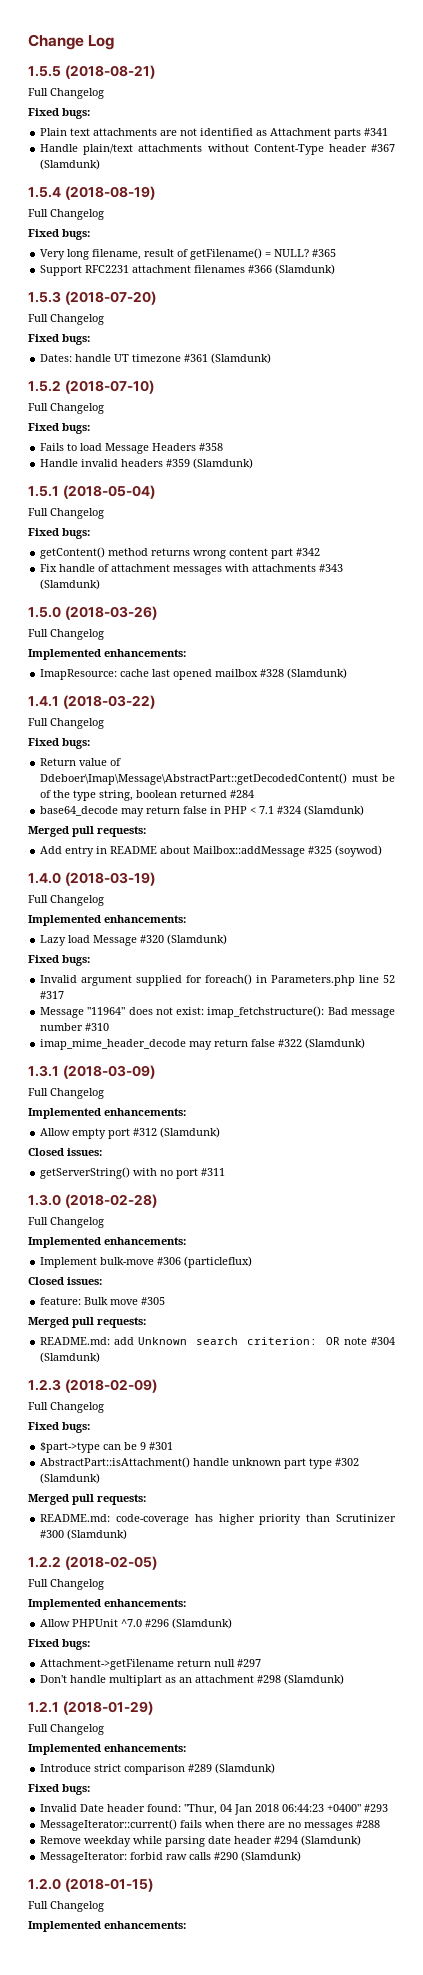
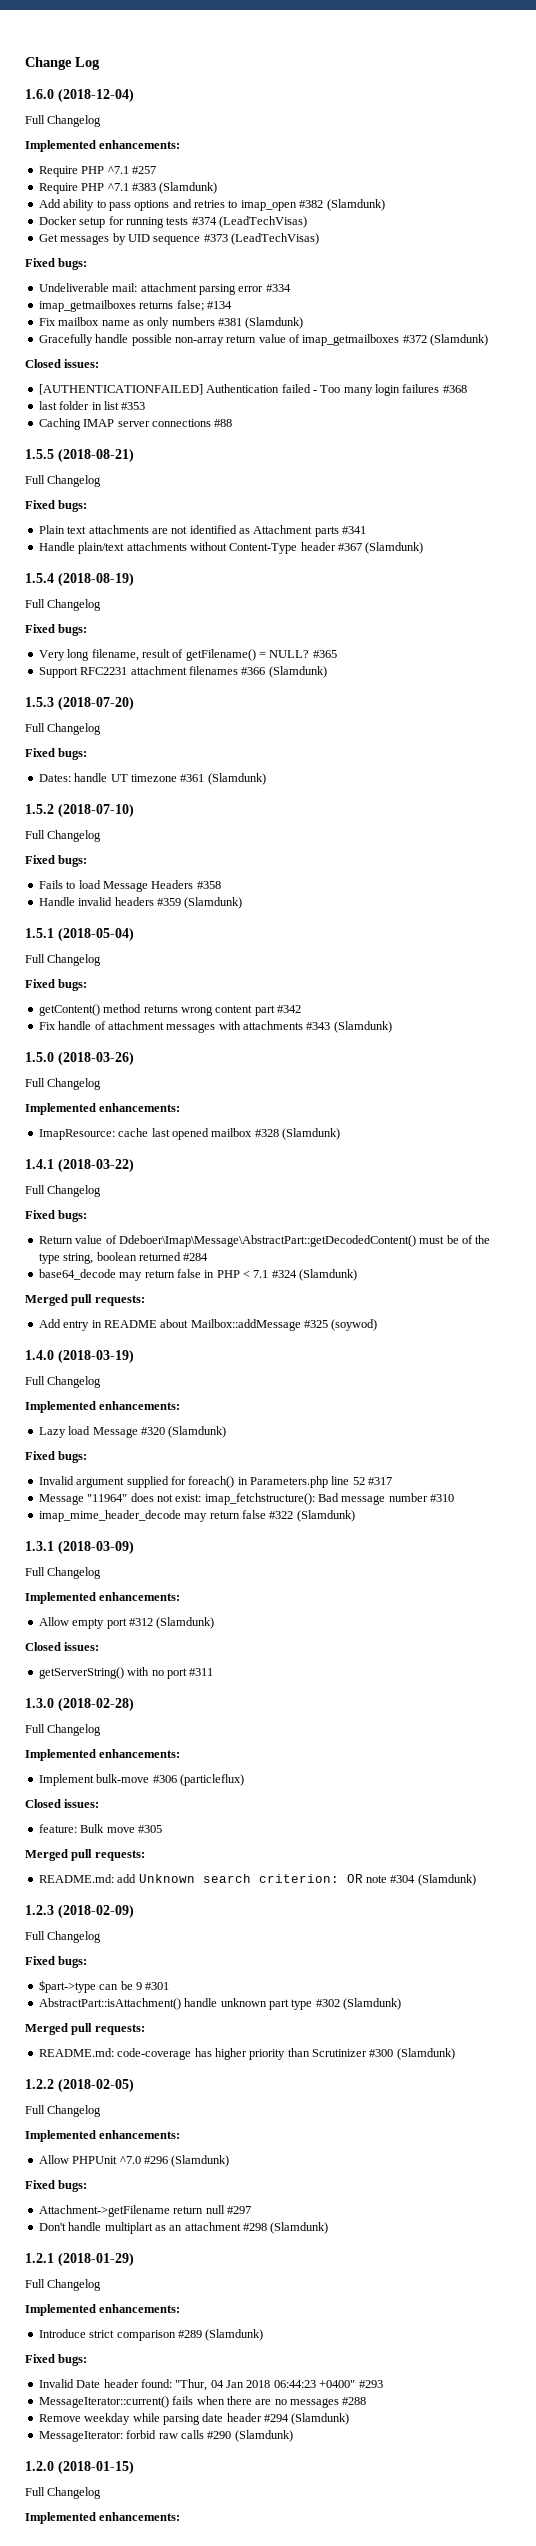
(115, 42) none -> [25,89,134,102] [25,115,102,127] [25,140,181,152] [38,166,156,177] [38,182,218,194] [38,199,385,211] [38,216,307,228] [38,233,319,245] [25,258,88,270] [38,283,291,295] [38,300,232,312] [38,317,304,329] [38,334,489,346] [25,359,100,368] [38,384,467,396] [38,401,146,410] [38,418,233,430] // 1.6.0 (2018-12-04) // Full Changelog // Implemented enhancements: // Require PHP ^7.1 #257 // Require PHP ^7.1 #383 (Slamdunk) // Add ability to pass options and retries to imap_open #382 (Slamdunk) // Docker setup for running tests #374 (LeadTechVisas) // Get messages by UID sequence #373 (LeadTechVisas) // Fixed bugs: // Undeliverable mail: attachment parsing error #334 // imap_getmailboxes returns false; #134 // Fix mailbox name as only numbers #381 (Slamdunk) // Gracefully handle possible non-array return value of imap_getmailboxes #372 (Slamdunk) // Closed issues: // [AUTHENTICATIONFAILED] Authentication failed - Too many login failures #368 // last folder in list #353 // Caching IMAP server connections #88

